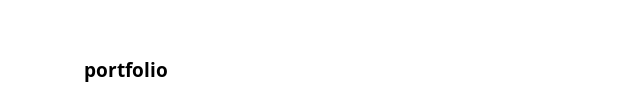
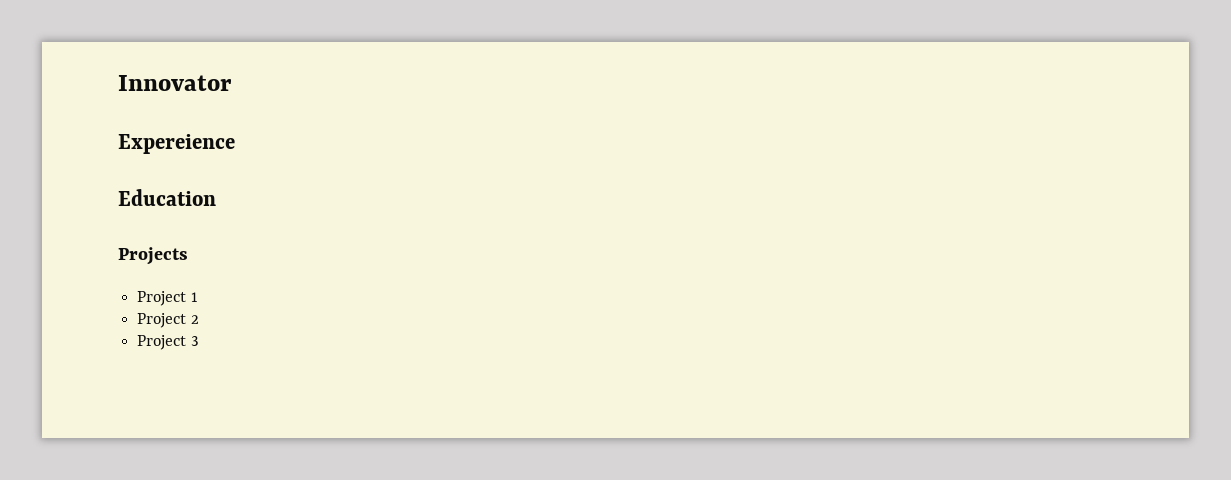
[84,62,168,82] portfolio -> [118,75,232,91] [118,134,235,154] [118,189,216,206] [118,247,188,265] [137,291,198,306] [137,313,199,328] [137,335,199,350] Innovator // Expereience // Education // Projects // Project 1 // Project 2 // Project 3

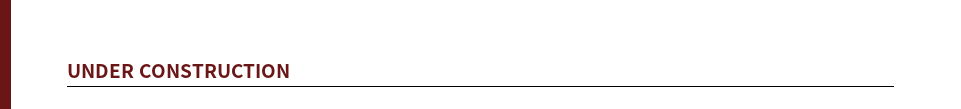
[118,75,232,91] [118,134,235,154] [118,189,216,206] [118,247,188,265] [137,291,198,306] [137,313,199,328] [137,335,199,350] Innovator // Expereience // Education // Projects // Project 1 // Project 2 // Project 3 -> [67,64,291,78] UNDER CONSTRUCTION

